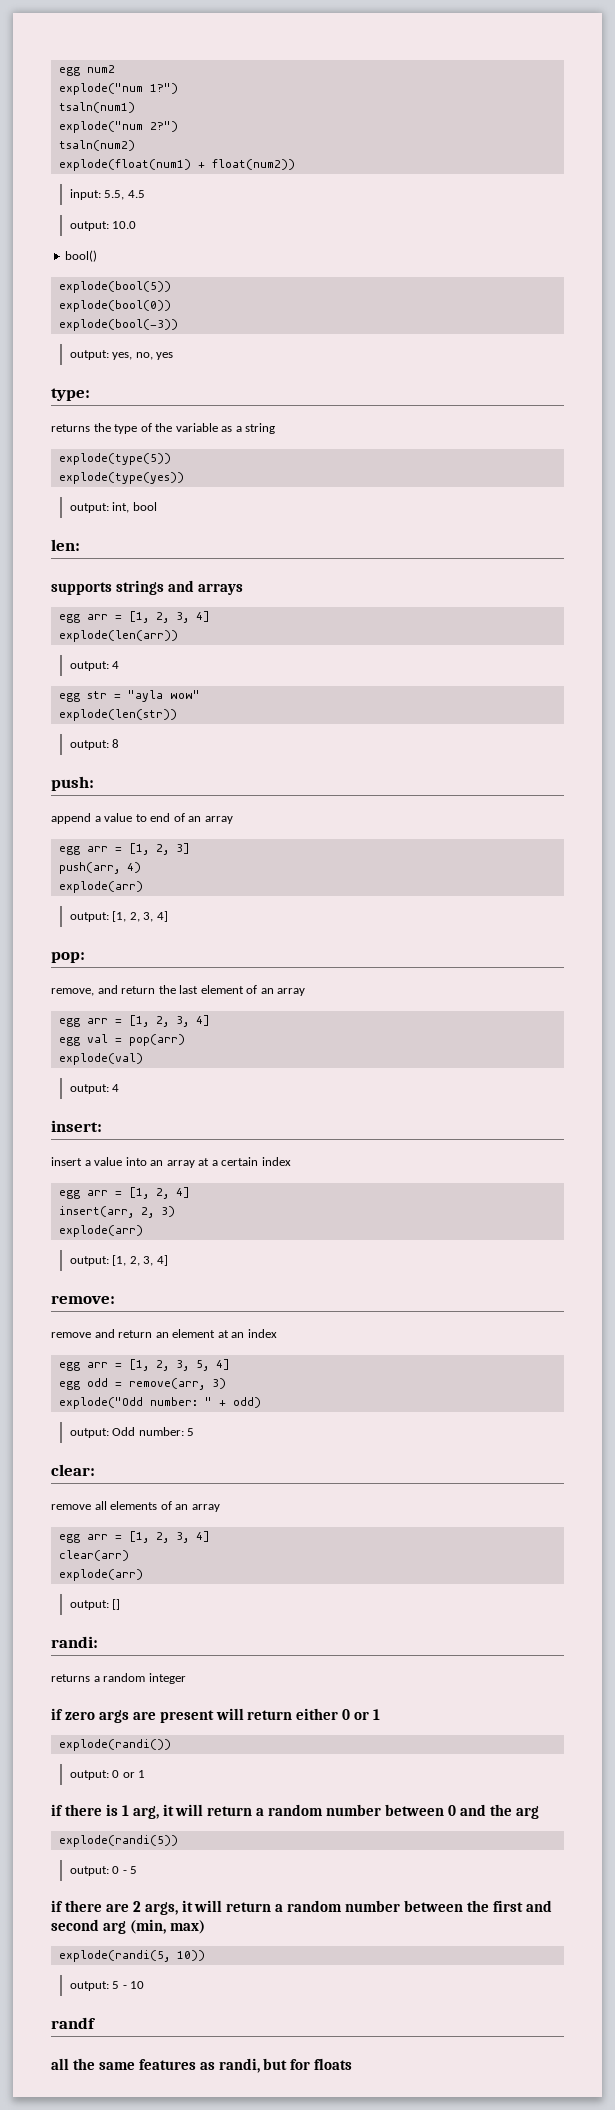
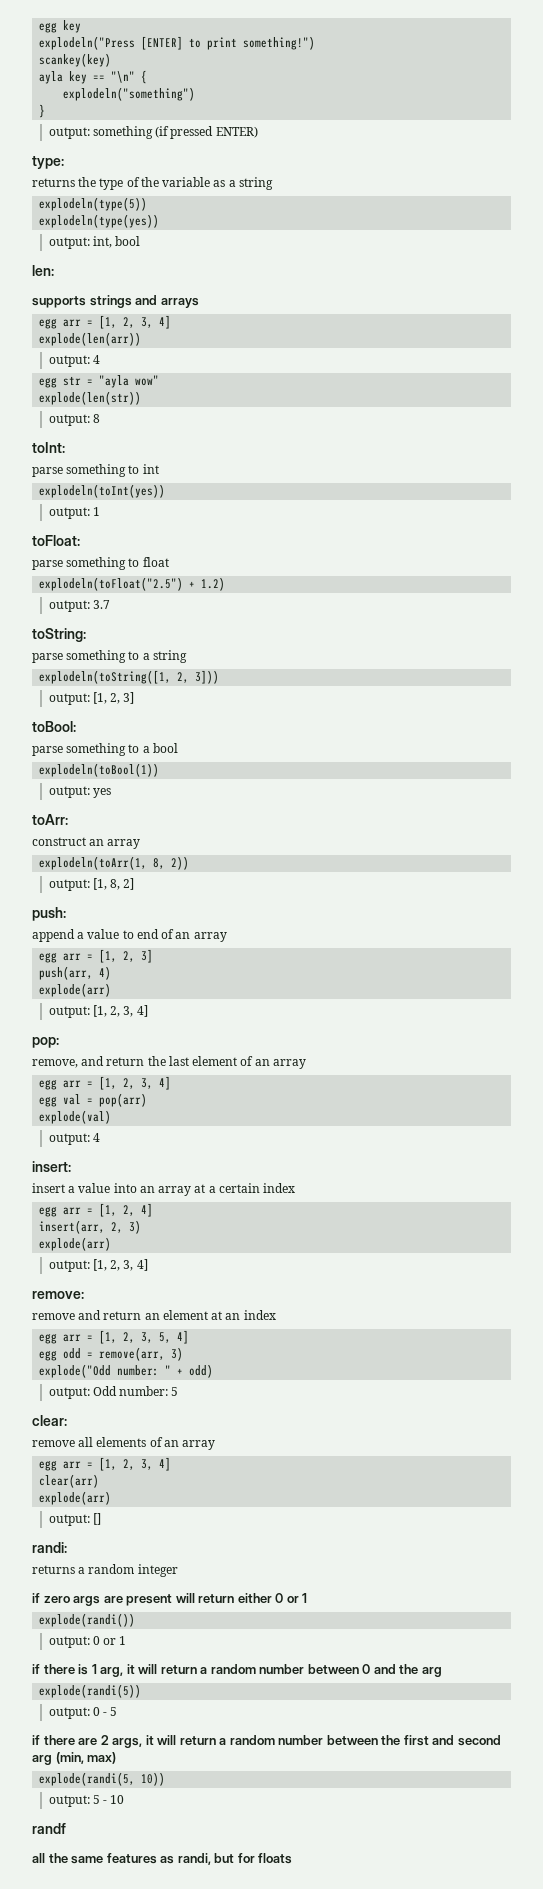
[58,65,115,76] [58,83,178,95] [58,102,135,113] [58,121,178,133] [58,140,135,151] [58,159,295,171] [69,189,145,200] [69,221,137,231] [65,250,98,262] [58,281,171,293] [58,300,171,312] [58,319,178,331] [69,350,174,360] egg num2 // explode("num 1?") // tsaln(num1) // explode("num 2?") // tsaln(num2) // explode(float(num1) + float(num2)) // input: 5.5, 4.5 // output: 10.0 // bool() // explode(bool(5)) // explode(bool(0)) // explode(bool(-3)) // output: yes, no, yes -> [39,20,82,33] [39,36,316,50] [39,53,112,67] [39,70,148,84] [63,87,196,101] [39,104,46,118] [48,126,258,139] egg key // explodeln("Press [ENTER] to print something!") // scankey(key) // ayla key == "\n" { // explodeln("something") // } // output: something (if pressed ENTER)
[58,453,171,465] [58,472,184,484] explode(type(5)) // explode(type(yes)) -> [39,197,148,211] [39,214,160,228] explodeln(type(5)) // explodeln(type(yes))
(120, 743) none -> [32,442,65,453] [32,464,159,477] [39,484,166,498] [48,507,100,519] [32,535,80,546] [32,557,169,570] [39,577,226,591] [48,600,110,612] [32,628,86,642] [32,650,187,663] [39,670,220,684] [48,692,135,705] [32,721,76,732] [32,743,178,756] [39,763,160,777] [48,786,111,798] [32,814,68,825] [32,837,141,849] [39,856,190,870] [48,878,135,891] // toInt: // parse something to int // explodeln(toInt(yes)) // output: 1 // toFloat: // parse something to float // explodeln(toFloat("2.5") + 1.2) // output: 3.7 // toString: // parse something to a string // explodeln(toString([1, 2, 3])) // output: [1, 2, 3] // toBool: // parse something to a bool // explodeln(toBool(1)) // output: yes // toArr: // construct an array // explodeln(toArr(1, 8, 2)) // output: [1, 8, 2]

